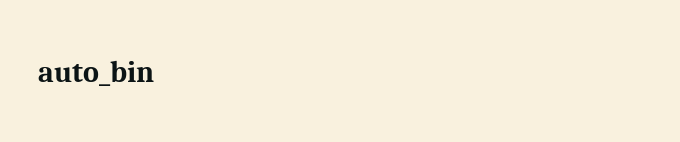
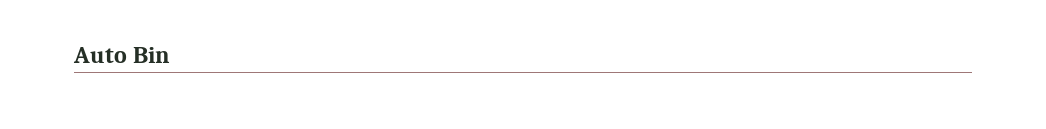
[38,60,154,86] auto_bin -> [73,47,171,63] Auto Bin

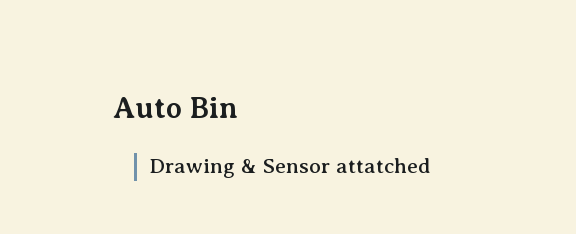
(171, 55) none -> [149,158,431,178] // Drawing & Sensor attatched

